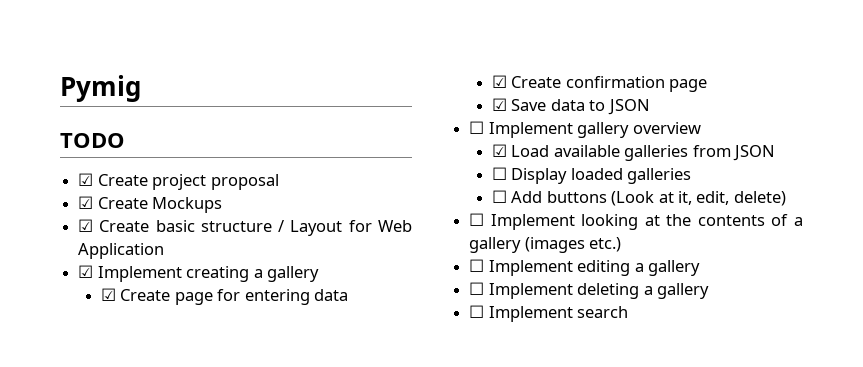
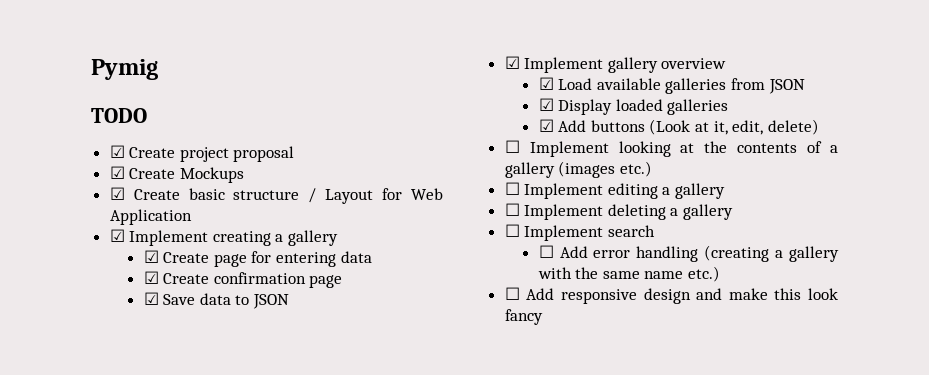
[469,121,485,134] ☐ -> [504,56,520,69] ☑
[491,167,507,180] ☐ -> [538,98,554,111] ☑
[491,190,507,203] ☐ -> [538,119,554,132] ☑
(629, 312) none -> [538,245,839,262] [537,266,720,282] [504,287,838,304] [504,309,543,325] // ☐ Add error handling (creating a gallery with the same name etc.) // ☐ Add responsive design and make this look fancy

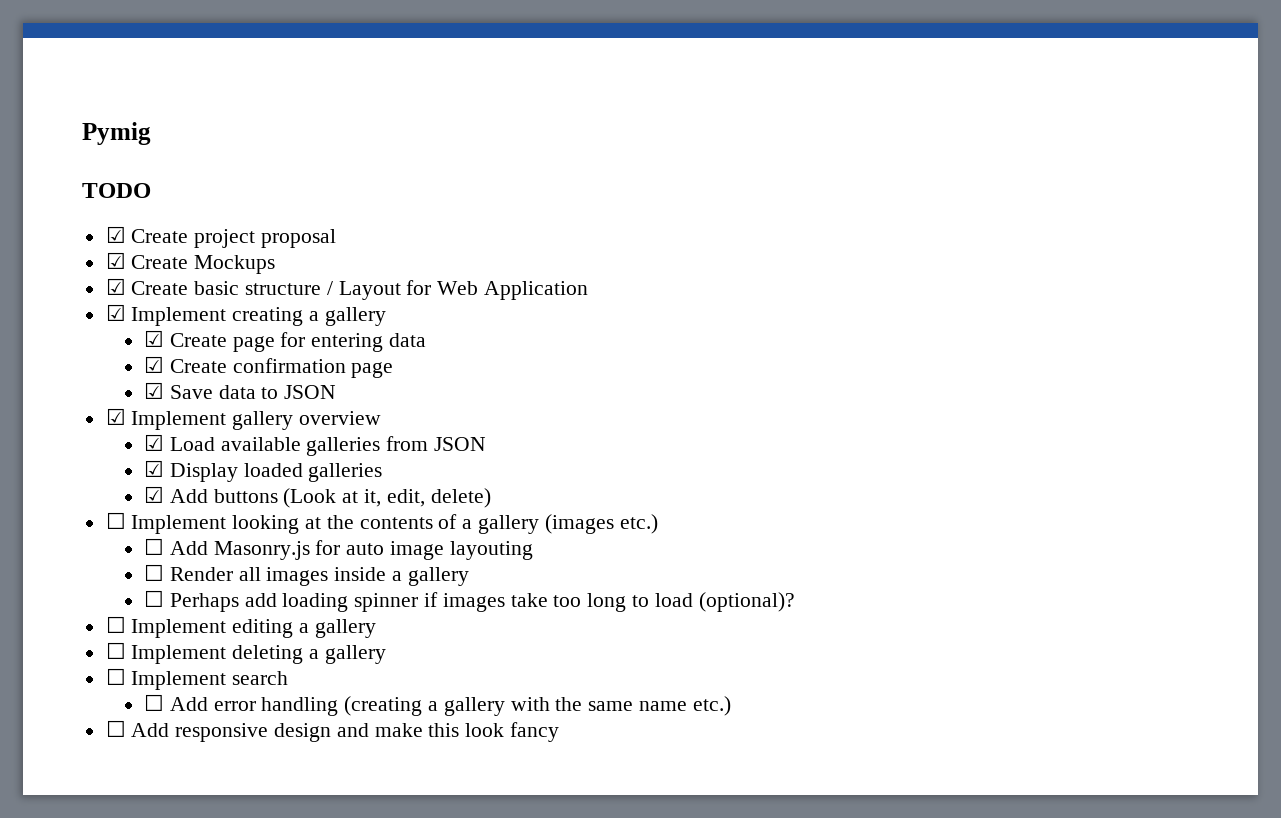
(652, 169) none -> [144,538,533,560] [144,564,469,586] [144,590,795,612] // ☐ Add Masonry.js for auto image layouting // ☐ Render all images inside a gallery // ☐ Perhaps add loading spinner if images take too long to load (optional)?

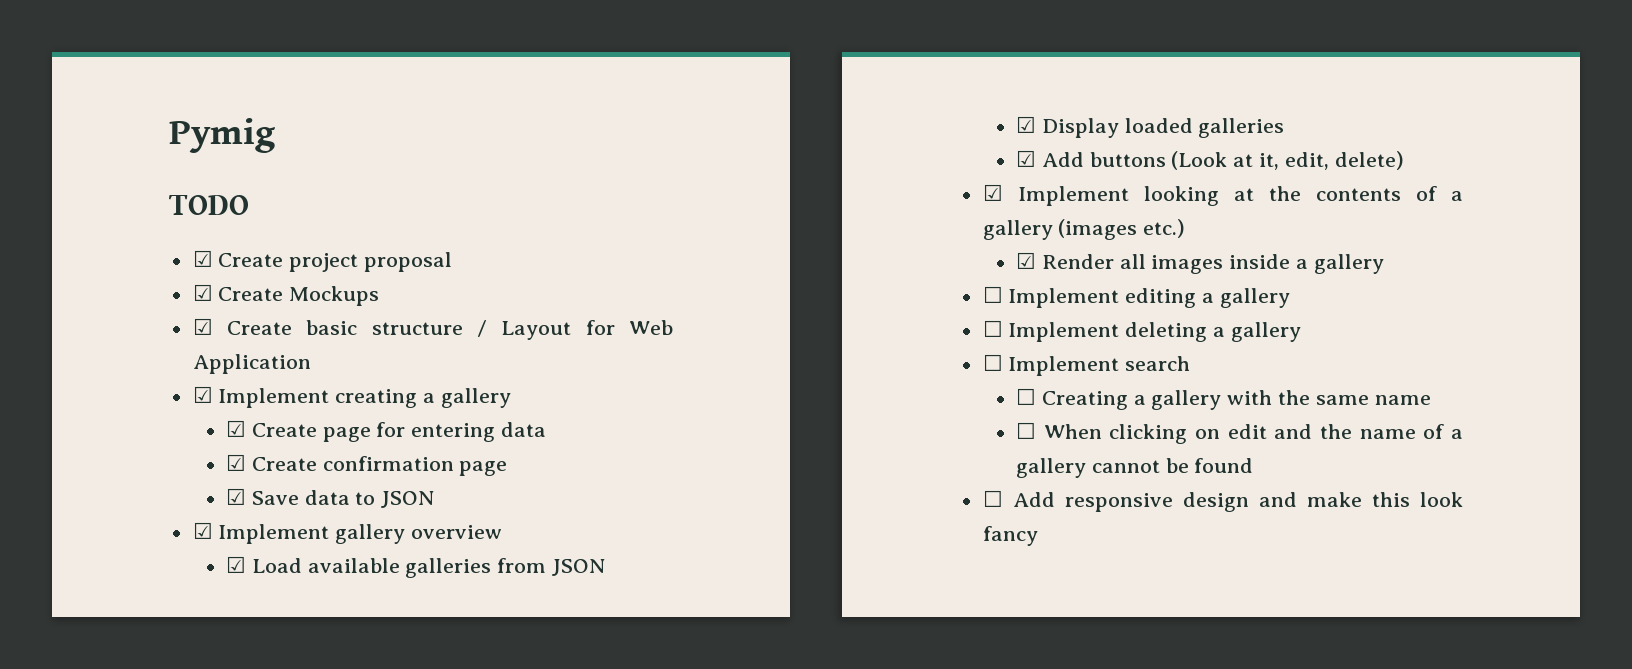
[105,512,126,529] ☐ -> [982,184,1003,201] ☑
[144,538,533,560] [144,564,165,581] ☐ Add Masonry.js for auto image layouting // ☐ -> [1015,252,1036,269] ☑
[144,590,795,612] // ☐ Perhaps add loading spinner if images take too long to load (optional)? -> (1384, 264) none
[169,696,423,716] Add error handling (creating -> [1041,391,1128,410] Creating
[692,696,731,716] etc.) -> [1015,422,1463,444] [1015,458,1254,478] // ☐ When clicking on edit and the name of a gallery cannot be found

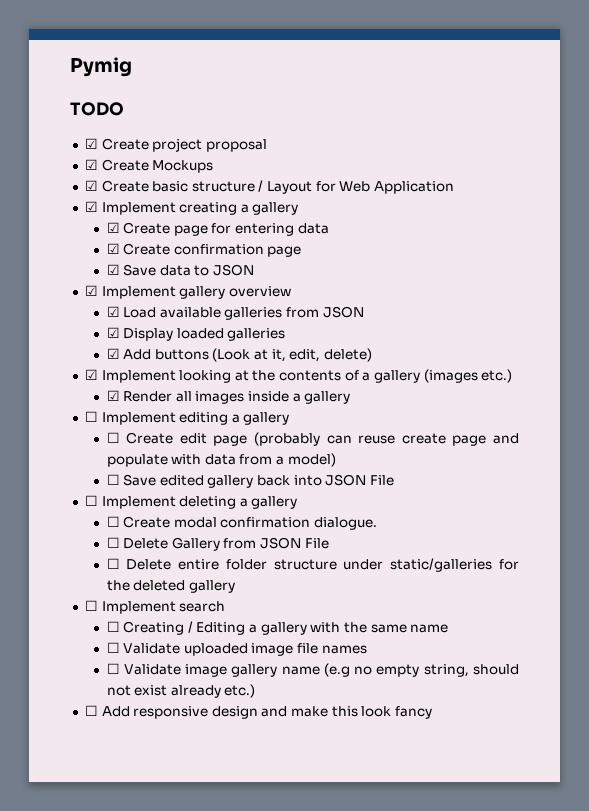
(1290, 298) none -> [106,432,520,446] [106,453,336,467] [106,474,395,488] // ☐ Create edit page (probably can reuse create page and populate with data from a model) // ☐ Save edited gallery back into JSON File
(1301, 332) none -> [106,516,378,530] [106,537,329,551] [106,558,519,572] [106,580,235,593] // ☐ Create modal confirmation dialogue. // ☐ Delete Gallery from JSON File // ☐ Delete entire folder structure under static/galleries for the deleted gallery
(1128, 400) none -> [187,621,246,635] / Editing
[1043,424,1463,444] [1015,458,1254,478] When clicking on edit and the name of a gallery cannot be found -> [123,643,367,656] [106,663,519,677] [106,684,256,698] Validate uploaded image file names // ☐ Validate image gallery name (e.g no empty string, should not exist already etc.)

